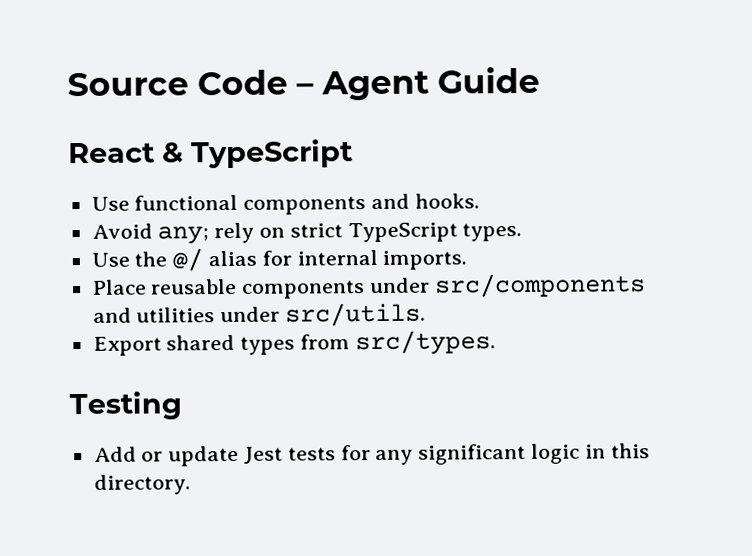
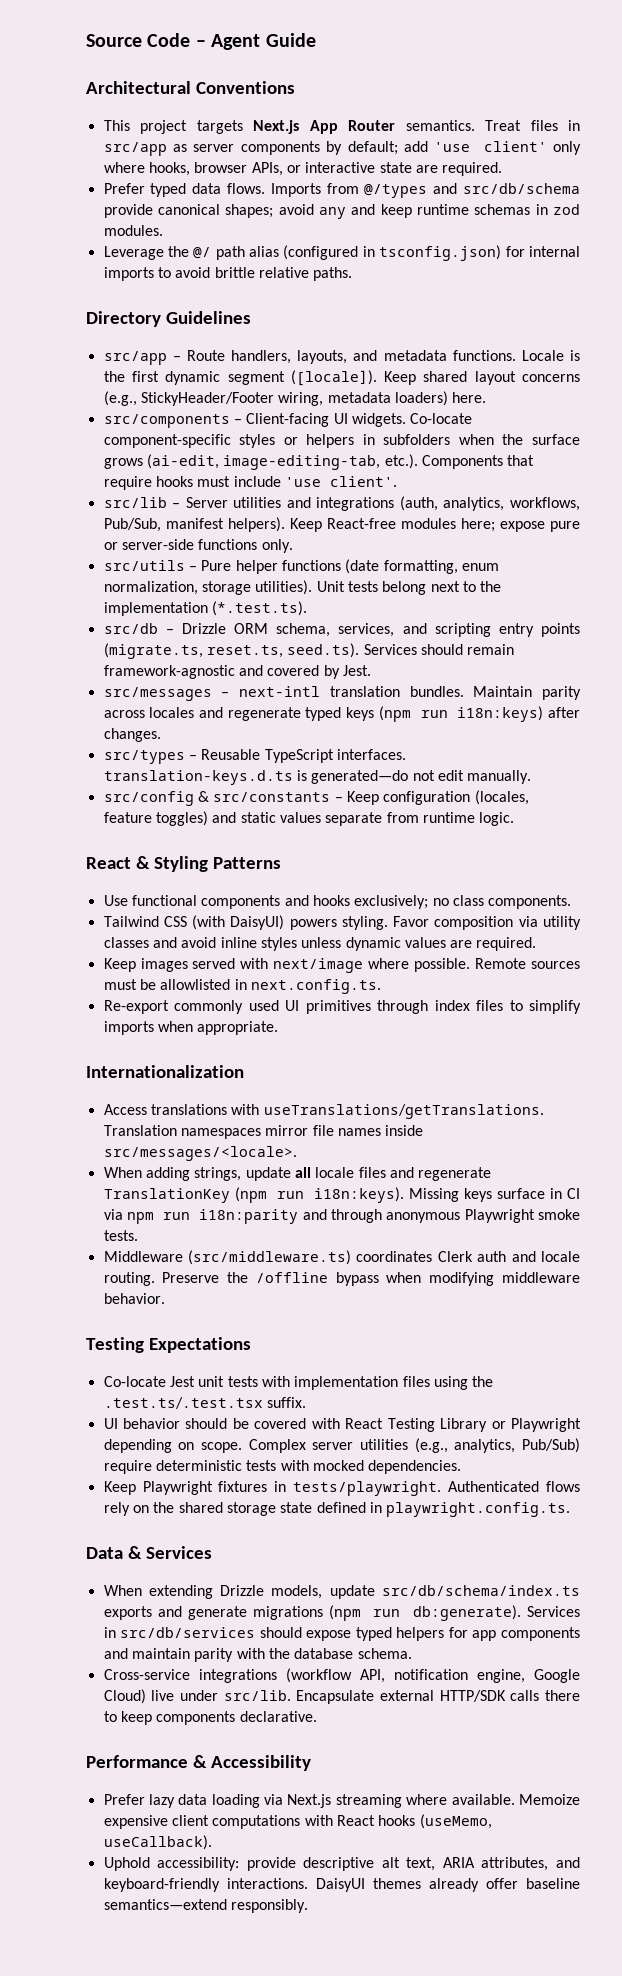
(540, 80) none -> [86,81,295,94] [103,120,580,134] [103,141,581,156] [103,162,503,176] [103,183,580,198] [103,204,580,219] [103,225,163,236] [103,245,580,261] [103,267,353,281] [86,311,251,327] [103,350,580,365] [103,370,580,386] [103,391,487,406] [103,413,473,428] [103,434,580,448] [103,454,535,470] [103,476,397,490] [103,496,580,511] [103,517,580,532] [103,539,293,553] [103,559,499,574] [103,580,502,595] [103,601,307,616] [103,623,580,637] [103,643,515,659] [103,665,371,679] [103,686,582,701] [103,706,580,722] [103,728,161,742] [103,749,406,764] [103,770,532,785] [103,790,529,806] [103,811,515,826] // Architectural Conventions // This project targets Next.js App Router semantics. Treat files in src/app as server components by default; add 'use client' only where hooks, browser APIs, or interactive state are required. // Prefer typed data flows. Imports from @/types and src/db/schema provide canonical shapes; avoid any and keep runtime schemas in zod modules. // Leverage the @/ path alias (configured in tsconfig.json) for internal imports to avoid brittle relative paths. // Directory Guidelines // src/app – Route handlers, layouts, and metadata functions. Locale is the first dynamic segment ([locale]). Keep shared layout concerns (e.g., StickyHeader/Footer wiring, metadata loaders) here. // src/components – Client-facing UI widgets. Co-locate component-specific styles or helpers in subfolders when the surface grows (ai-edit, image-editing-tab, etc.). Components that require hooks must include 'use client'. // src/lib – Server utilities and integrations (auth, analytics, workflows, Pub/Sub, manifest helpers). Keep React-free modules here; expose pure or server-side functions only. // src/utils – Pure helper functions (date formatting, enum normalization, storage utilities). Unit tests belong next to the implementation (*.test.ts). // src/db – Drizzle ORM schema, services, and scripting entry points (migrate.ts, reset.ts, seed.ts). Services should remain framework-agnostic and covered by Jest. // src/messages – next-intl translation bundles. Maintain parity across locales and regenerate typed keys (npm run i18n:keys) after changes. // src/types – Reusable TypeScript interfaces. translation-keys.d.ts is generated—do not edit manually. // src/config & src/constants – Keep configuration (locales, feature toggles) and static values separate from runtime logic.
[191,139,353,169] TypeScript -> [153,856,281,872] Styling Patterns
[414,193,480,209] [91,222,523,245] [91,248,468,272] [92,273,646,299] [92,302,427,327] [92,330,496,356] [69,391,182,421] [93,443,650,467] [93,474,191,495] hooks. // Avoid any; rely on strict TypeScript types. // Use the @/ alias for internal imports. // Place reusable components under src/components and utilities under src/utils. // Export shared types from src/types. // Testing // Add or update Jest tests for any significant logic in this directory. -> [312,895,572,909] [103,915,581,930] [103,937,537,951] [103,958,580,973] [103,979,381,994] [103,1000,581,1014] [103,1021,279,1035] [86,1065,244,1078] [103,1104,544,1119] [103,1125,424,1139] [103,1146,297,1161] [103,1167,492,1181] [103,1187,580,1203] [103,1209,580,1224] [103,1230,138,1241] [103,1250,580,1265] [103,1272,580,1286] [103,1293,165,1304] [86,1337,251,1353] [103,1376,494,1390] [103,1397,306,1409] [103,1418,581,1432] [103,1438,580,1453] [103,1460,462,1474] [103,1481,580,1496] [103,1502,571,1517] [86,1546,212,1559] [103,1585,580,1599] [103,1605,580,1621] [103,1627,580,1641] [103,1648,412,1662] [103,1668,580,1683] [103,1689,580,1704] [103,1711,317,1725] [86,1755,311,1771] [103,1794,580,1808] [103,1814,492,1829] [103,1835,212,1850] [103,1857,580,1871] [103,1878,580,1892] [103,1899,308,1913] hooks exclusively; no class components. // Tailwind CSS (with DaisyUI) powers styling. Favor composition via utility classes and avoid inline styles unless dynamic values are required. // Keep images served with next/image where possible. Remote sources must be allowlisted in next.config.ts. // Re-export commonly used UI primitives through index files to simplify imports when appropriate. // Internationalization // Access translations with useTranslations/getTranslations. Translation namespaces mirror file names inside src/messages/<locale>. // When adding strings, update all locale files and regenerate TranslationKey (npm run i18n:keys). Missing keys surface in CI via npm run i18n:parity and through anonymous Playwright smoke tests. // Middleware (src/middleware.ts) coordinates Clerk auth and locale routing. Preserve the /offline bypass when modifying middleware behavior. // Testing Expectations // Co-locate Jest unit tests with implementation files using the .test.ts/.test.tsx suffix. // UI behavior should be covered with React Testing Library or Playwright depending on scope. Complex server utilities (e.g., analytics, Pub/Sub) require deterministic tests with mocked dependencies. // Keep Playwright fixtures in tests/playwright. Authenticated flows rely on the shared storage state defined in playwright.config.ts. // Data & Services // When extending Drizzle models, update src/db/schema/index.ts exports and generate migrations (npm run db:generate). Services in src/db/services should expose typed helpers for app components and maintain parity with the database schema. // Cross-service integrations (workflow API, notification engine, Google Cloud) live under src/lib. Encapsulate external HTTP/SDK calls there to keep components declarative. // Performance & Accessibility // Prefer lazy data loading via Next.js streaming where available. Memoize expensive client computations with React hooks (useMemo, useCallback). // Uphold accessibility: provide descriptive alt text, ARIA attributes, and keyboard-friendly interactions. DaisyUI themes already offer baseline semantics—extend responsibly.

